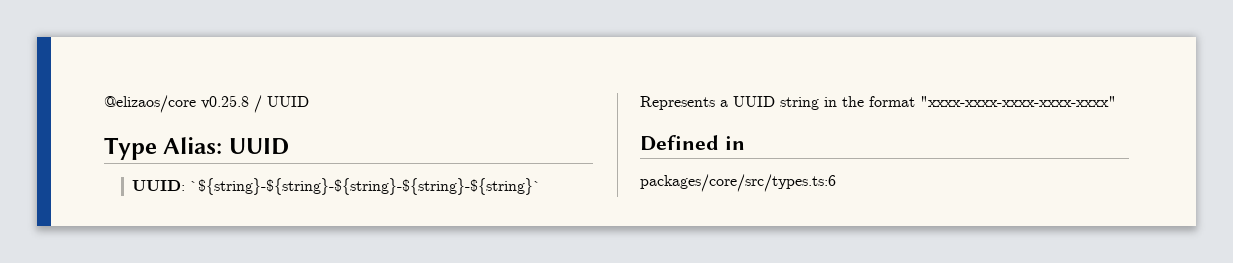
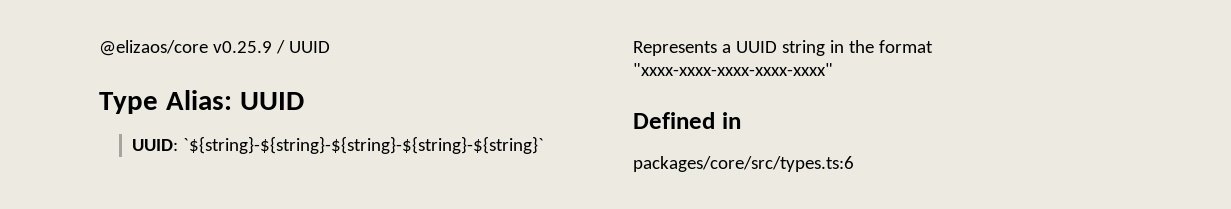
[201,95,249,109] v0.25.8 -> [212,41,272,53] v0.25.9

